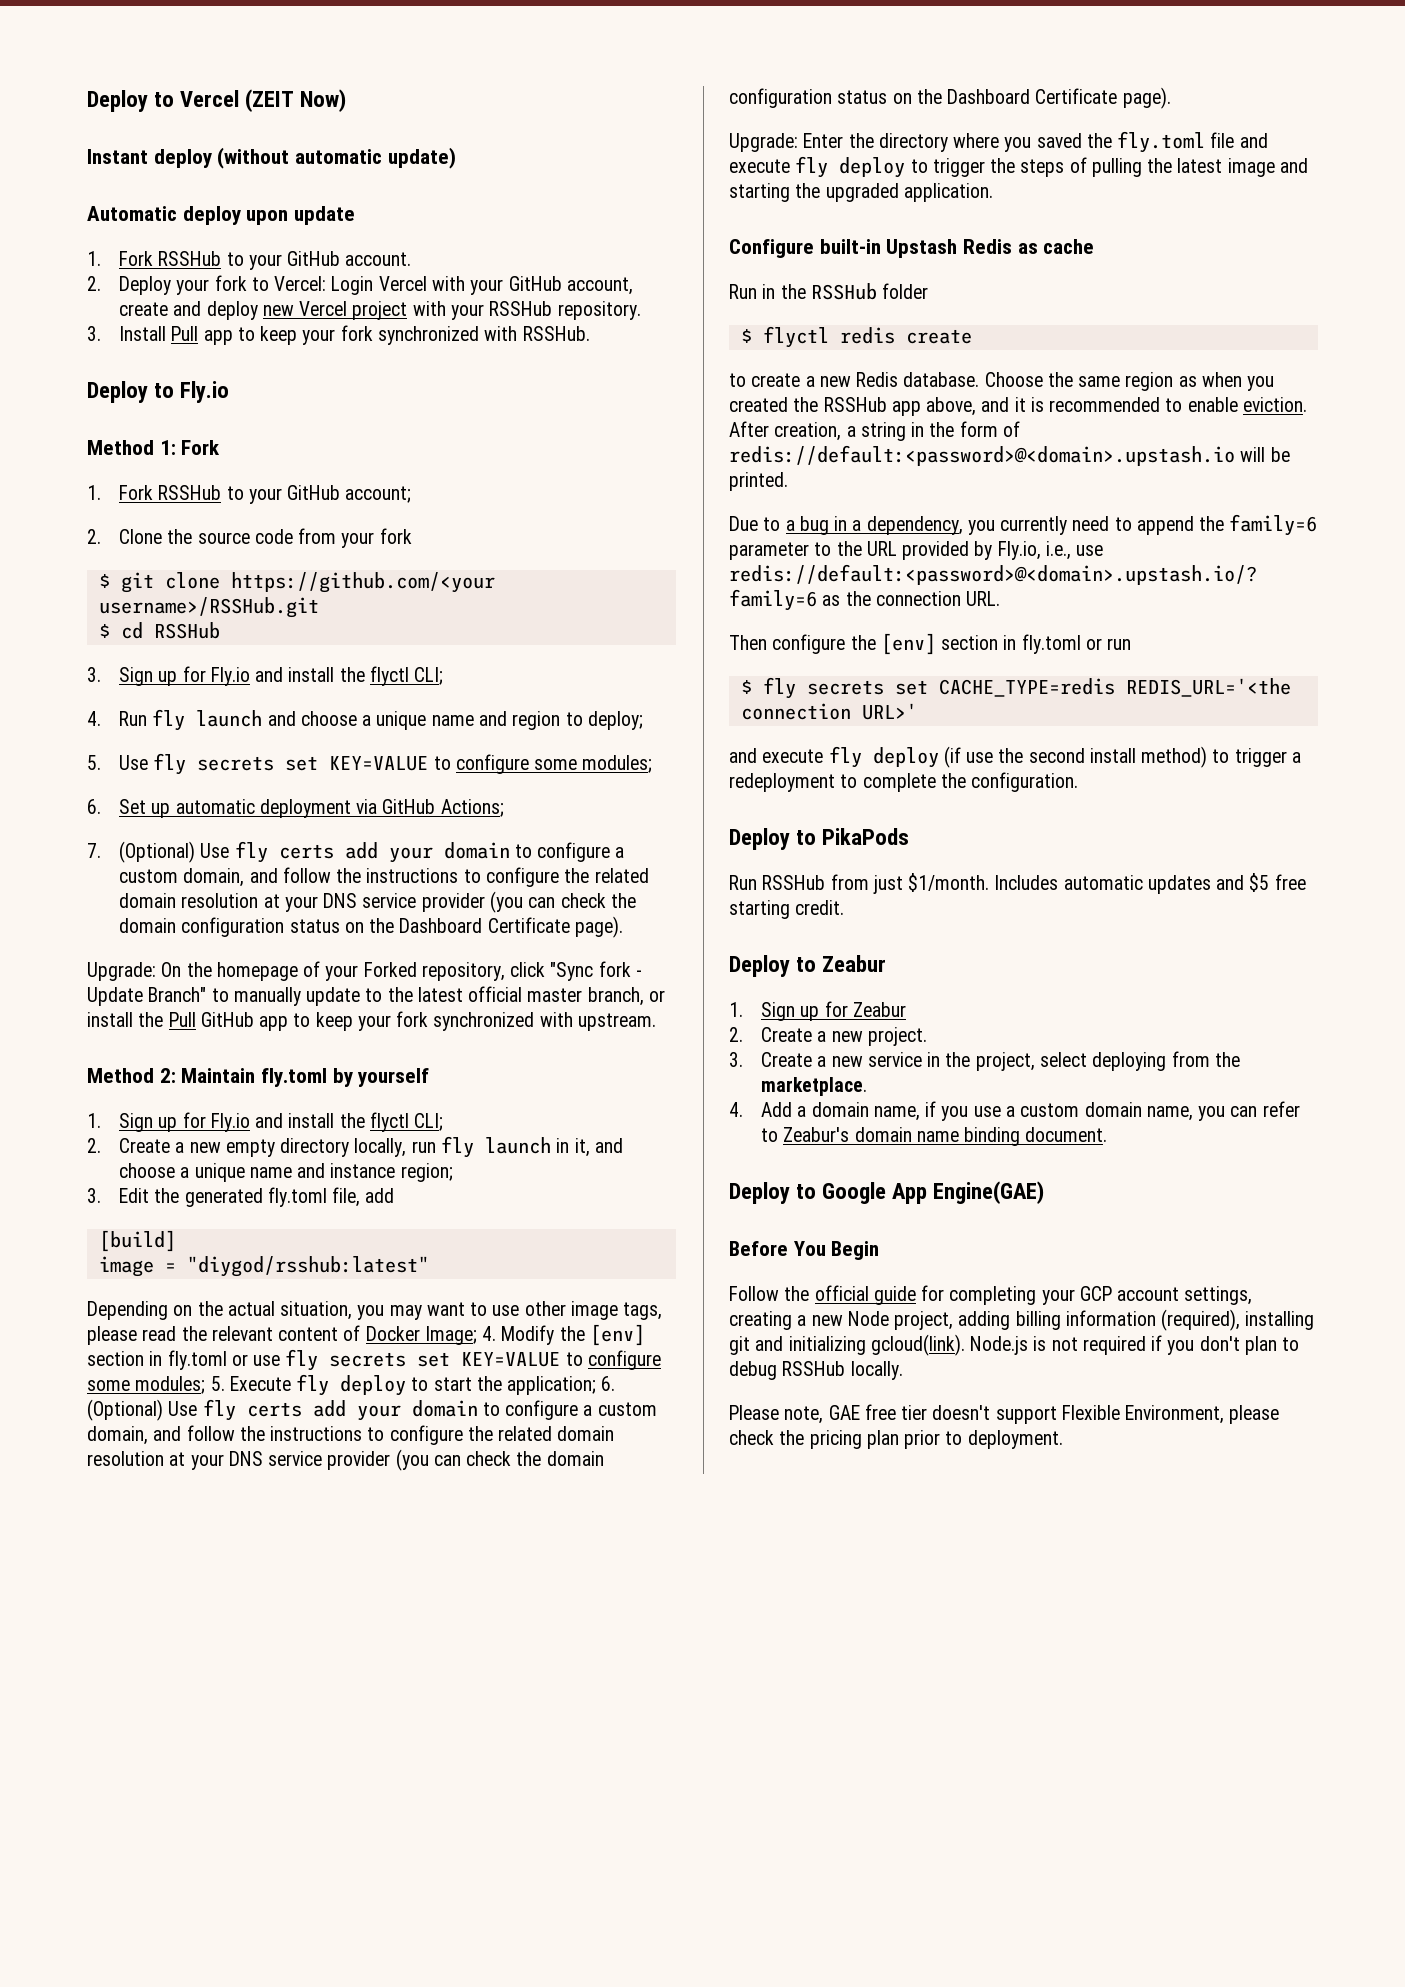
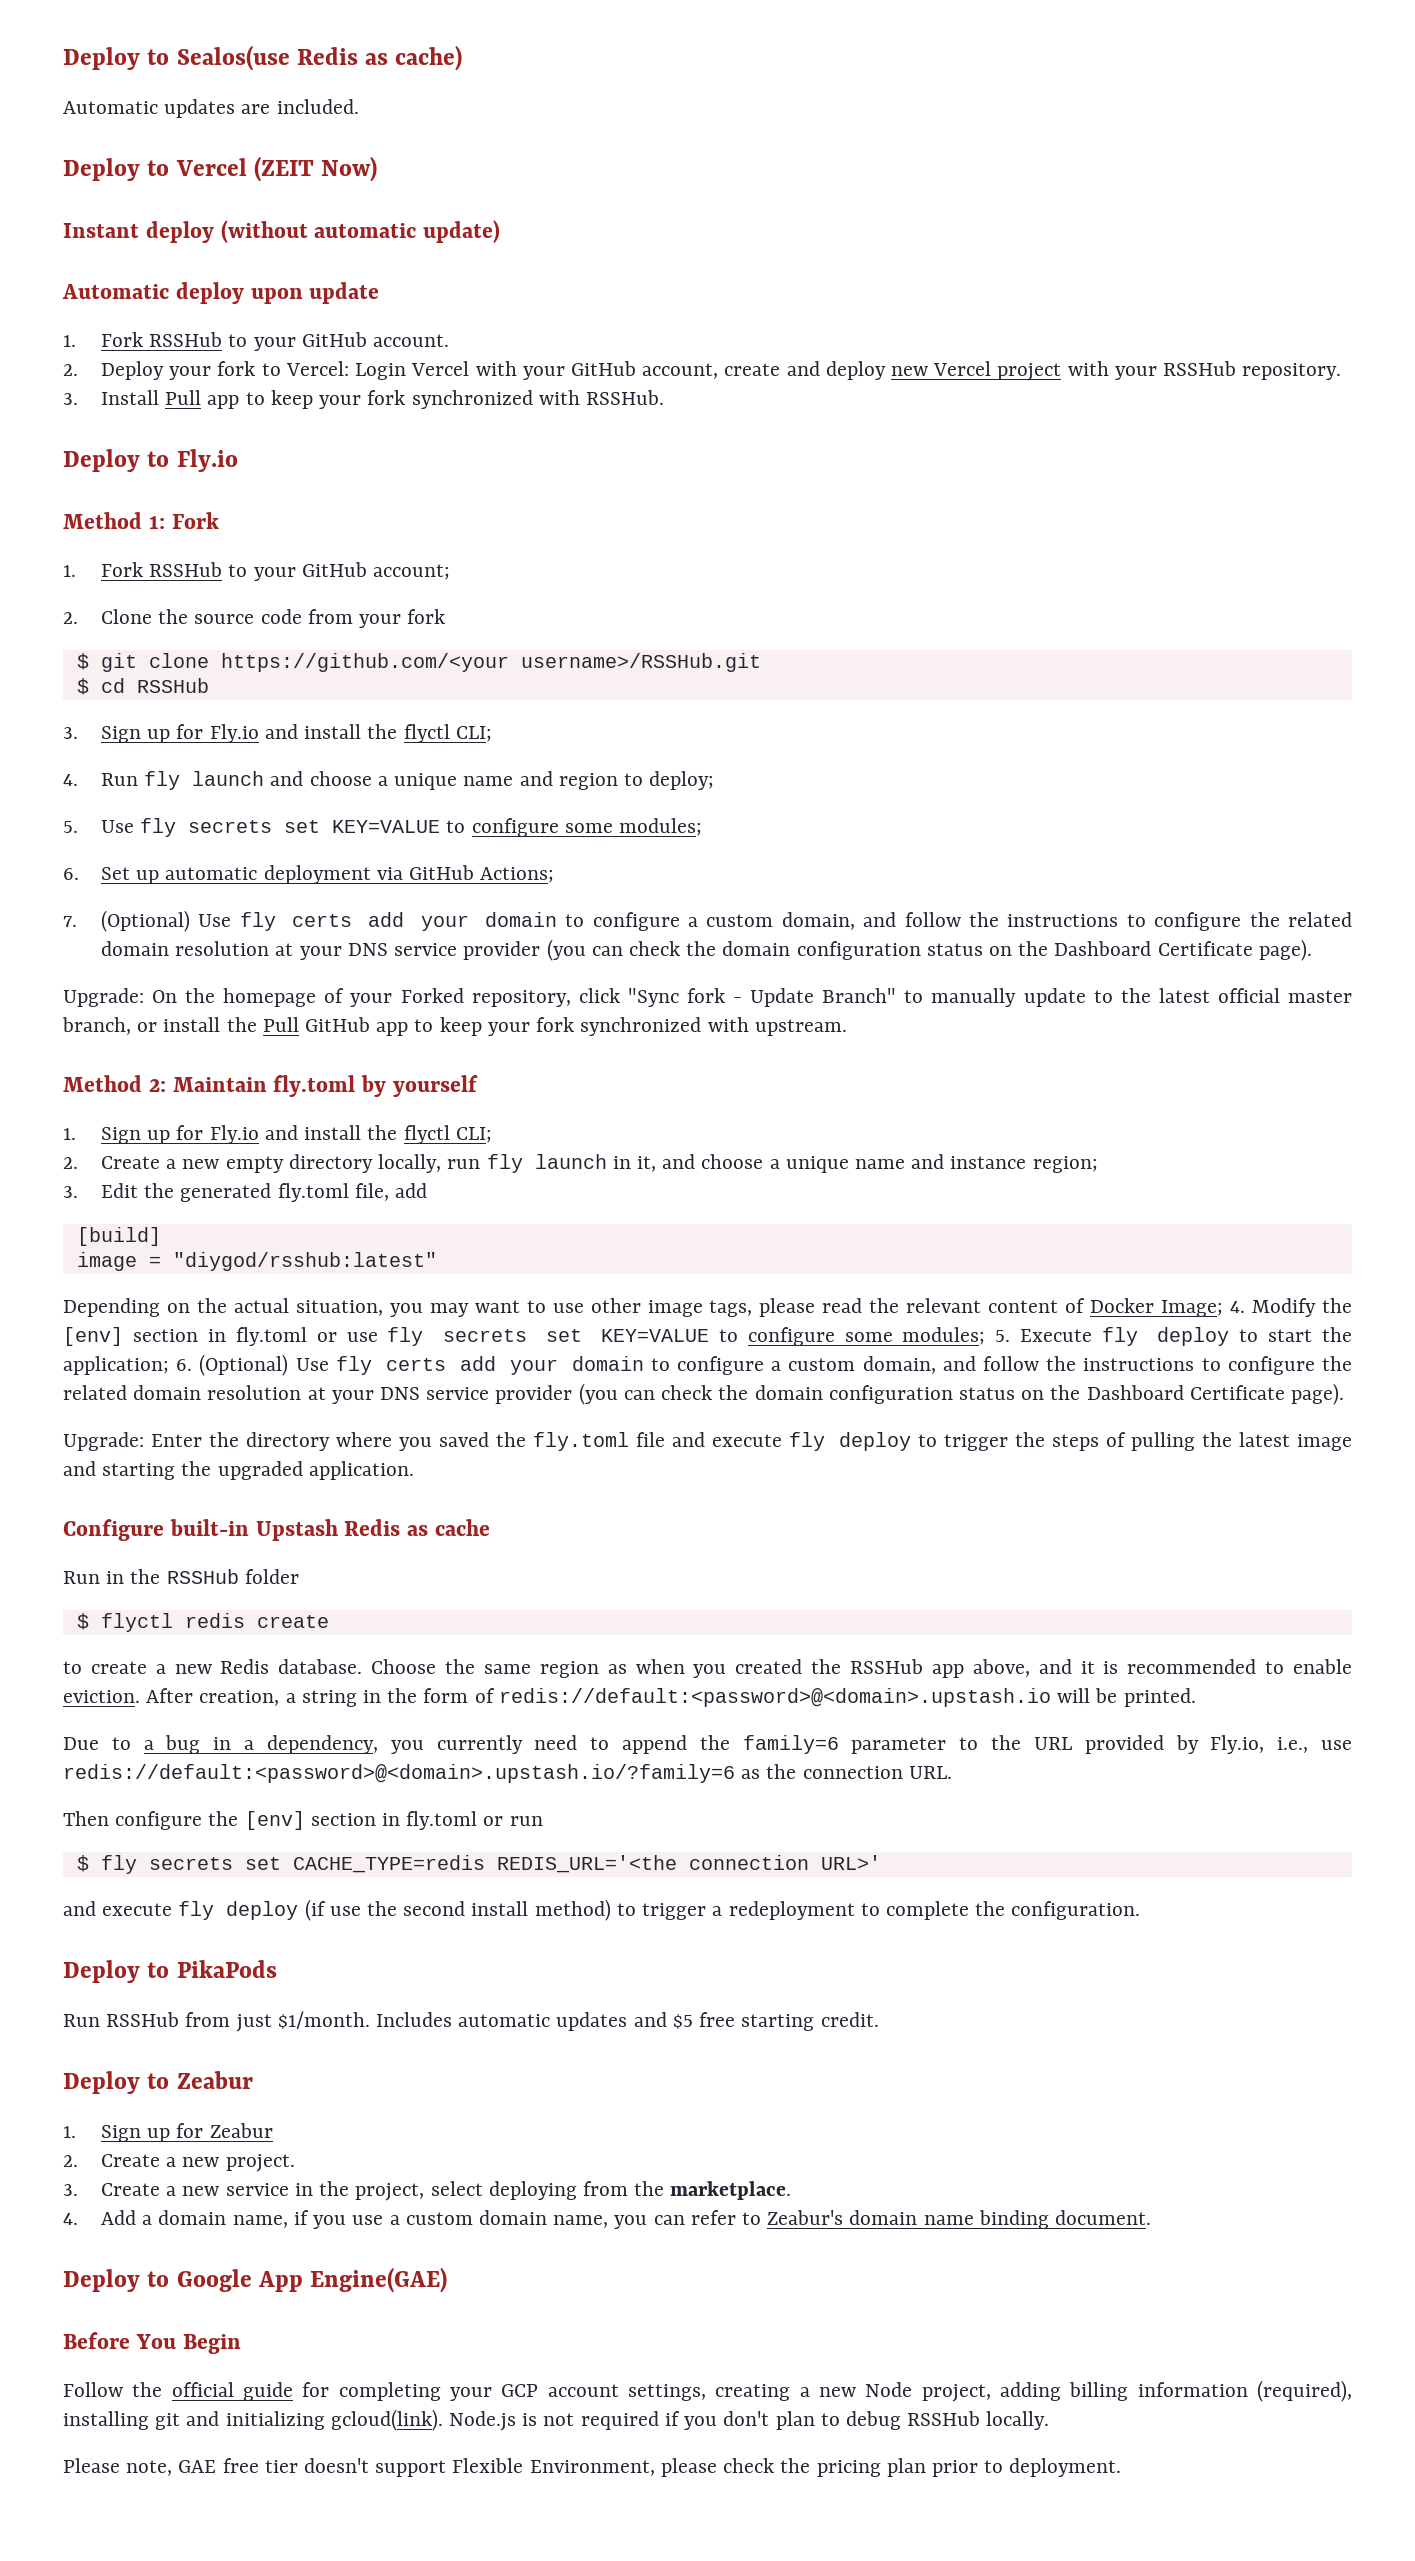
[87,90,175,112] Deploy to -> [63,45,463,71] [63,99,359,118] [63,158,170,181] Deploy to Sealos(use Redis as cache) // Automatic updates are included. // Deploy to

